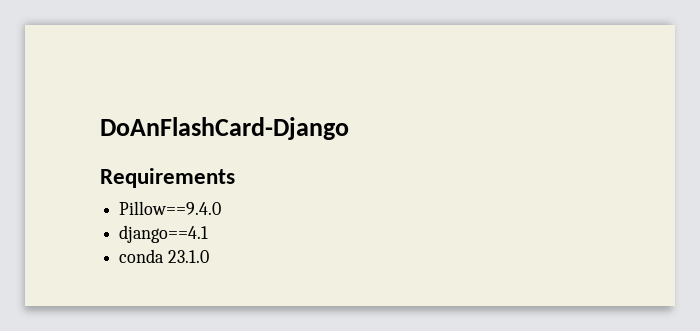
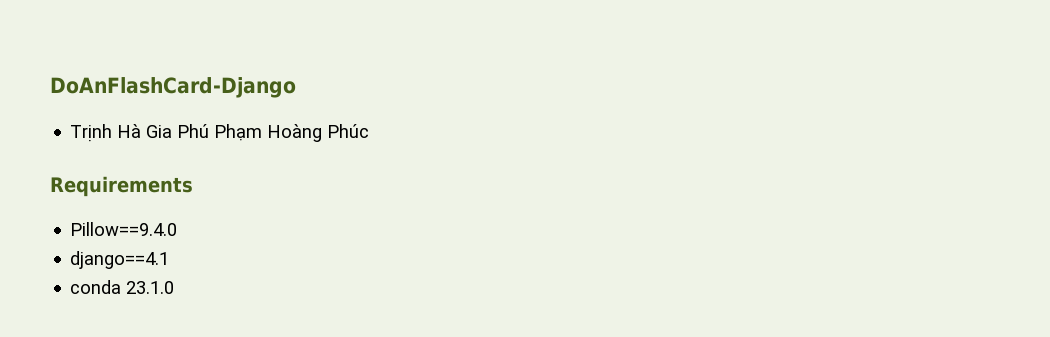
(349, 128) none -> [70,124,370,142] // Trịnh Hà Gia Phú Phạm Hoàng Phúc

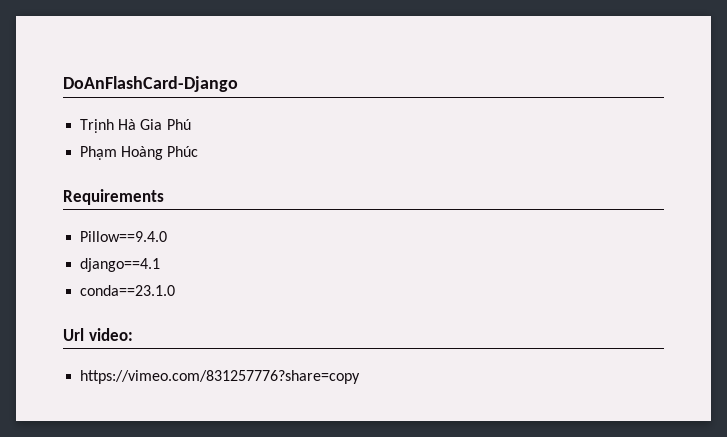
(210, 131) none -> (191, 124) //
[70,280,175,294] conda 23.1.0 -> [80,285,176,296] [63,328,133,341] [80,370,361,384] conda==23.1.0 // Url video: // https://vimeo.com/831257776?share=copy

